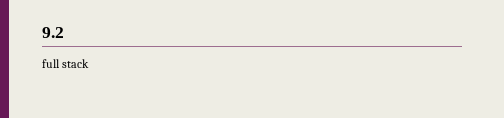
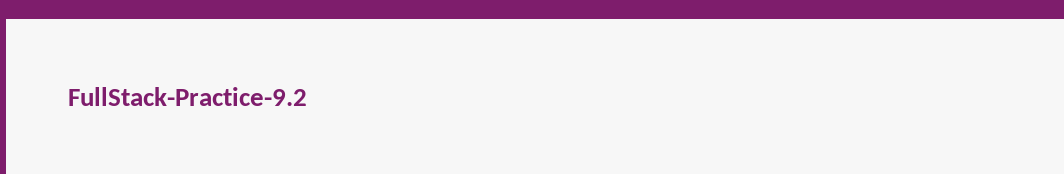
[42,27,64,38] [42,59,90,68] 9.2 // full stack -> [68,87,307,106] FullStack-Practice-9.2

